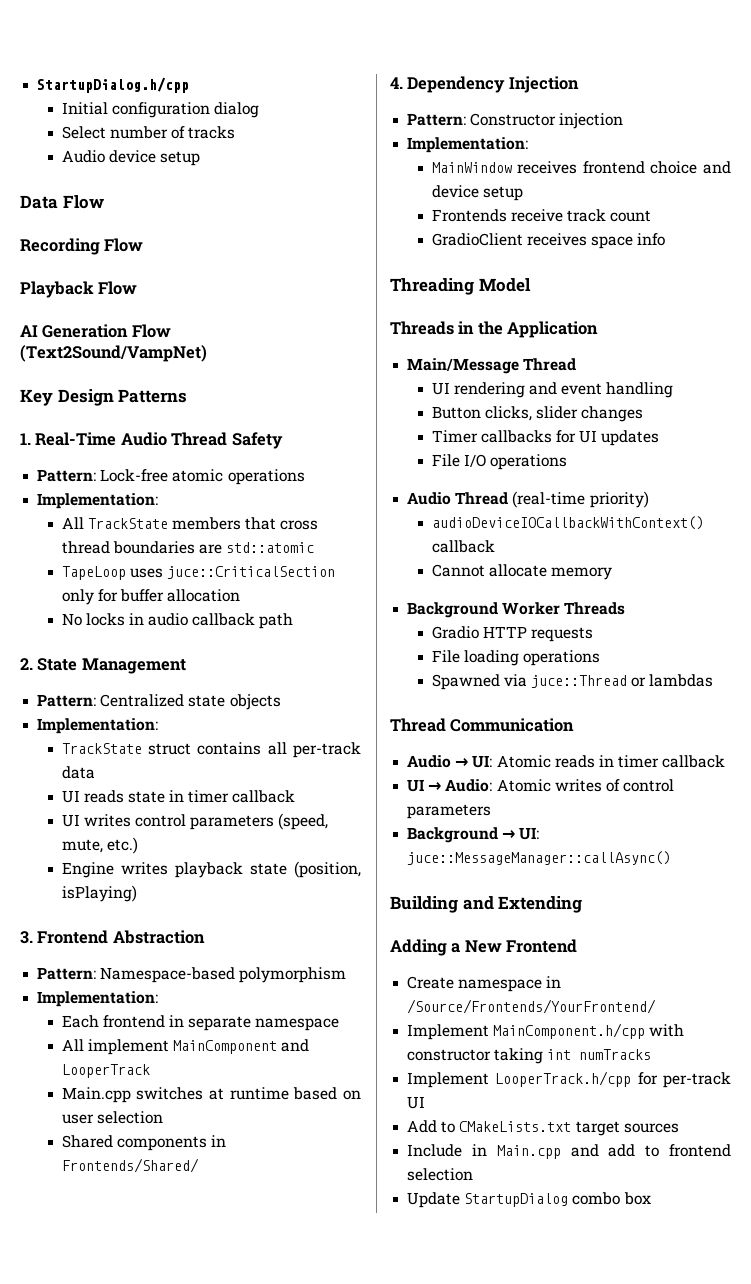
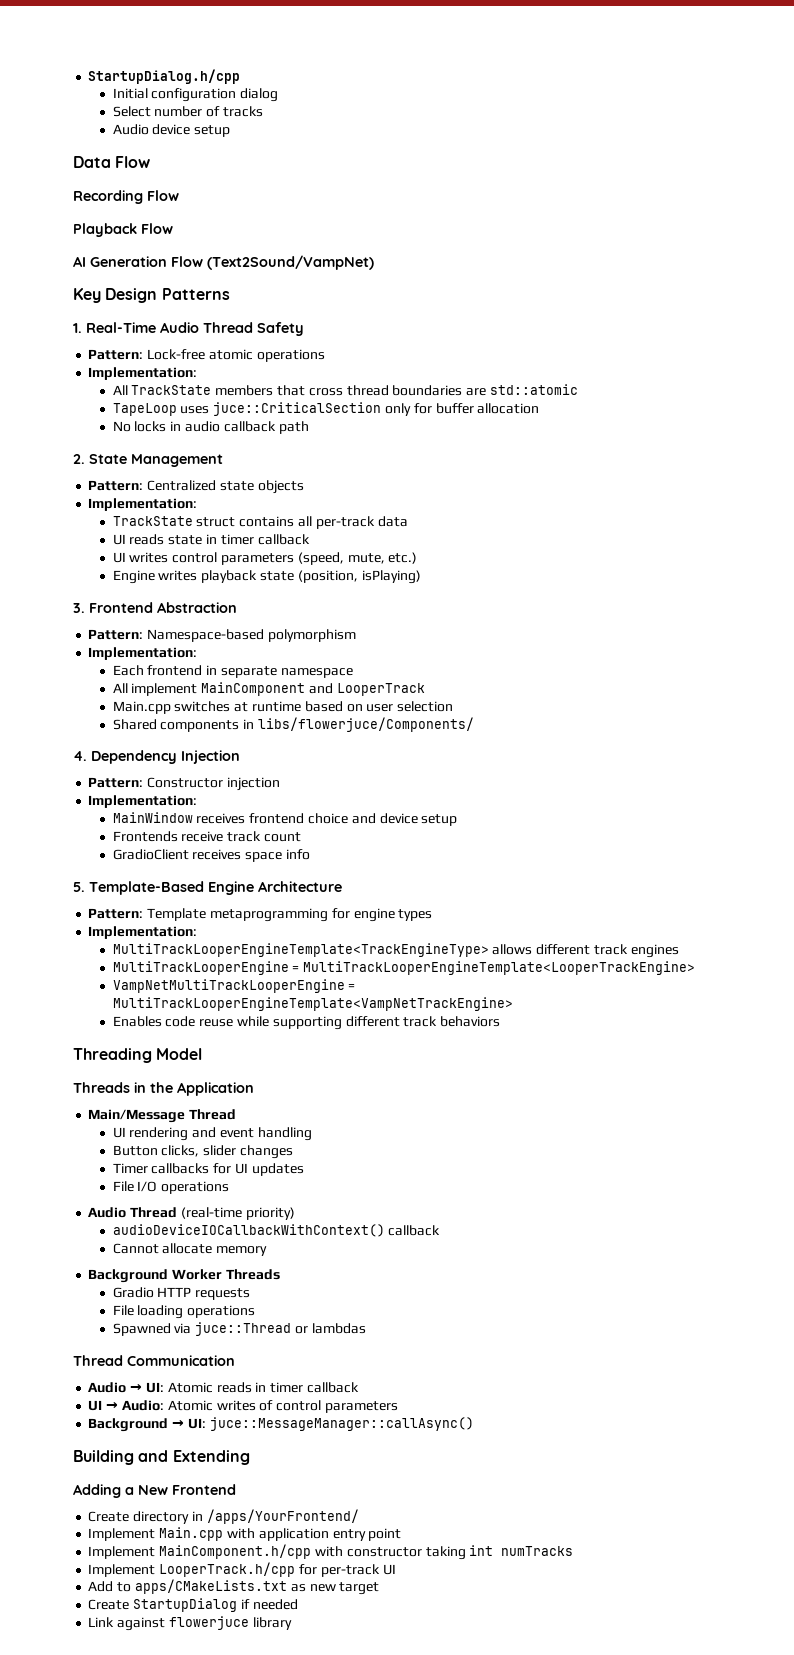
[61,1158,199,1173] Frontends/Shared/ -> [257,717,474,732] libs/flowerjuce/Components/
(666, 239) none -> [73,881,342,895] [88,908,433,922] [88,926,198,939] [112,943,679,958] [112,961,696,975] [112,979,356,993] [112,997,513,1011] [112,1016,501,1030] // 5. Template-Based Engine Architecture // Pattern: Template metaprogramming for engine types // Implementation: // MultiTrackLooperEngineTemplate<TrackEngineType> allows different track engines // MultiTrackLooperEngine = MultiTrackLooperEngineTemplate<LooperTrackEngine> // VampNetMultiTrackLooperEngine = MultiTrackLooperEngineTemplate<VampNetTrackEngine> // Enables code reuse while supporting different track behaviors
[458,976,562,992] [407,999,657,1014] namespace in /Source/Frontends/YourFrontend/ -> [133,1509,359,1524] [88,1527,402,1541] directory in /apps/YourFrontend/ // Implement Main.cpp with application entry point
[459,1121,679,1136] [407,1144,731,1159] [407,1168,474,1181] [407,1192,651,1208] CMakeLists.txt target sources // Include in Main.cpp and add to frontend selection // Update StartupDialog combo box -> [134,1579,380,1595] [88,1598,298,1612] [88,1616,292,1631] apps/CMakeLists.txt as new target // Create StartupDialog if needed // Link against flowerjuce library

